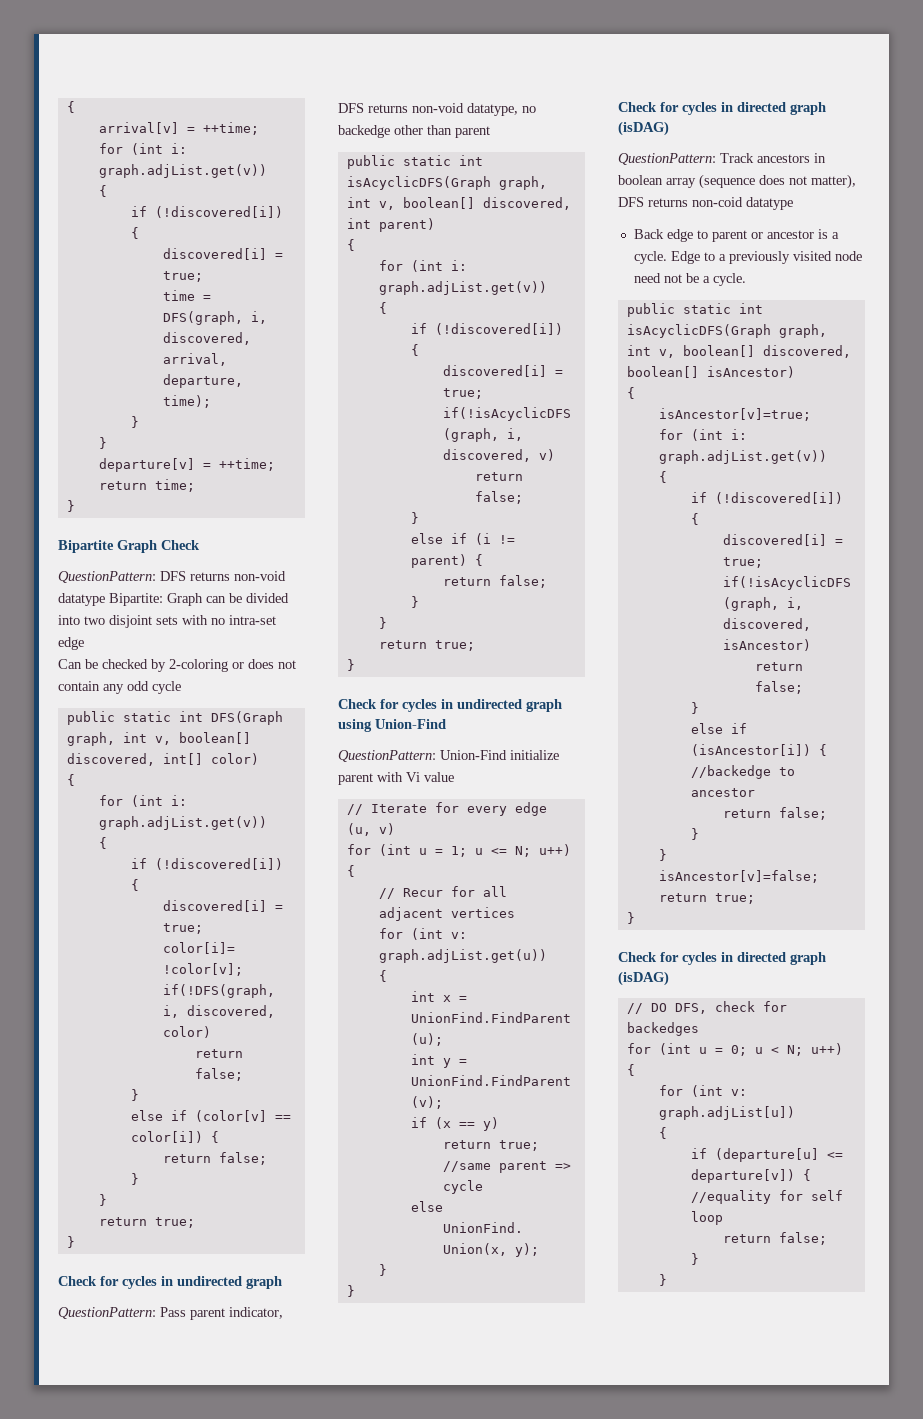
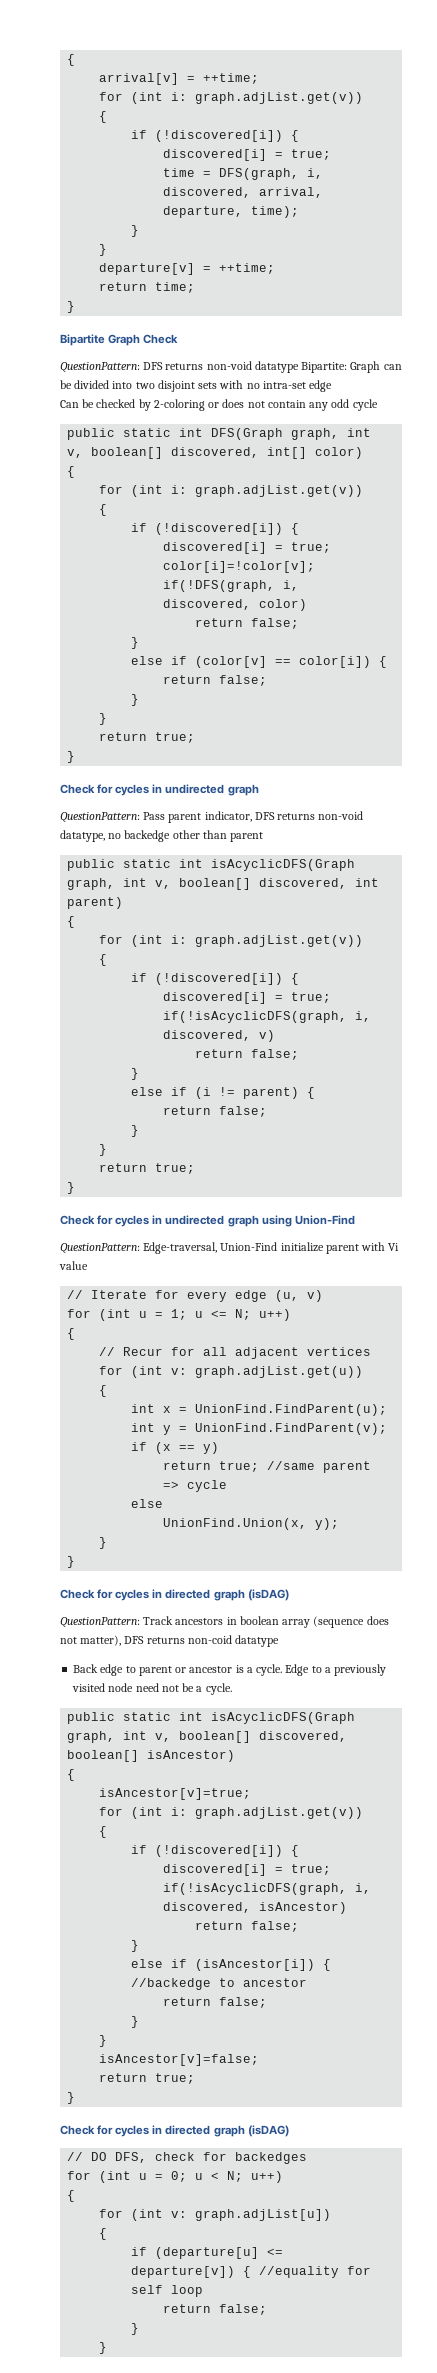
(436, 756) none -> [143,1242,218,1254] Edge-traversal,

